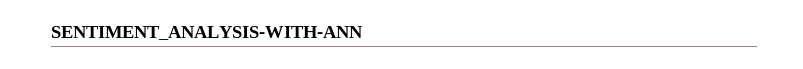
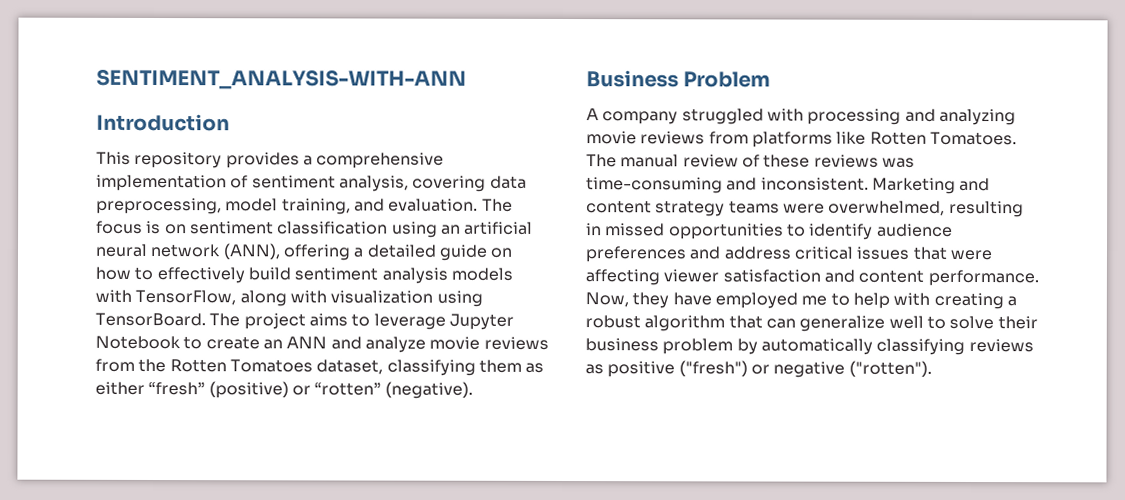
(363, 33) none -> [96,113,230,132] [96,151,445,169] [96,174,527,192] [96,197,513,215] [96,220,534,238] [95,243,514,261] [95,266,513,284] [95,289,483,307] [95,312,514,330] [95,335,549,353] [95,358,545,376] [95,381,473,399] [586,70,772,88] [586,108,1016,126] [586,131,1017,148] [586,154,915,168] [586,177,991,194] [586,200,1024,218] [586,223,953,240] [585,246,993,263] [585,269,1039,287] [585,292,1017,310] [585,315,1038,332] [585,338,1034,355] [585,360,932,378] // Introduction // This repository provides a comprehensive implementation of sentiment analysis, covering data preprocessing, model training, and evaluation. The focus is on sentiment classification using an artificial neural network (ANN), offering a detailed guide on how to effectively build sentiment analysis models with TensorFlow, along with visualization using TensorBoard. The project aims to leverage Jupyter Notebook to create an ANN and analyze movie reviews from the Rotten Tomatoes dataset, classifying them as either “fresh” (positive) or “rotten” (negative). // Business Problem // A company struggled with processing and analyzing movie reviews from platforms like Rotten Tomatoes. The manual review of these reviews was time-consuming and inconsistent. Marketing and content strategy teams were overwhelmed, resulting in missed opportunities to identify audience preferences and address critical issues that were affecting viewer satisfaction and content performance. Now, they have employed me to help with creating a robust algorithm that can generalize well to solve their business problem by automatically classifying reviews as positive ("fresh") or negative ("rotten").

